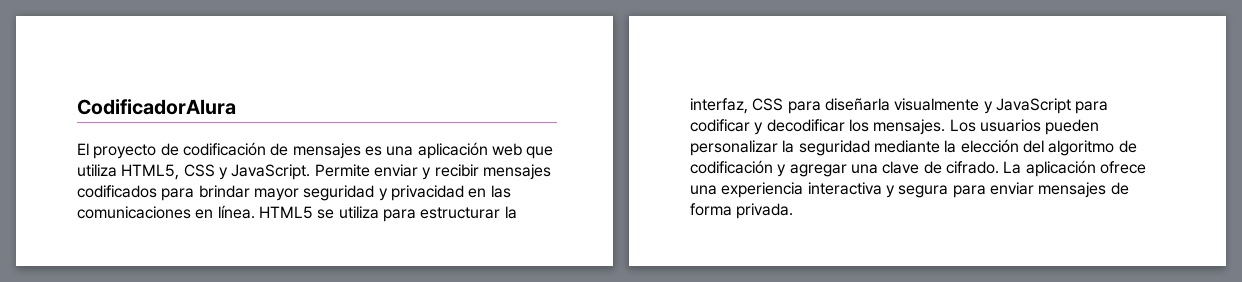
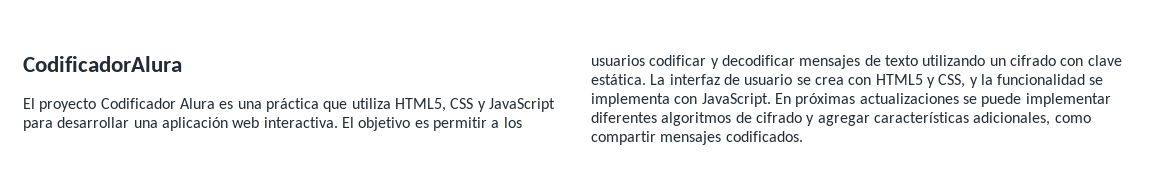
[160,142,522,159] de codificación de mensajes es una aplicación web -> [100,98,319,112] Codificador Alura es una práctica
[231,164,551,180] [77,185,511,201] [77,205,517,222] [690,98,1109,114] [690,119,1100,135] [690,139,1137,156] [690,160,1146,177] [690,182,1129,198] [690,203,794,219] JavaScript. Permite enviar y recibir mensajes codificados para brindar mayor seguridad y privacidad en las comunicaciones en línea. HTML5 se utiliza para estructurar la interfaz, CSS para diseñarla visualmente y JavaScript para codificar y decodificar los mensajes. Los usuarios pueden personalizar la seguridad mediante la elección del algoritmo de codificación y agregar una clave de cifrado. La aplicación ofrece una experiencia interactiva y segura para enviar mensajes de forma privada. -> [488,98,555,112] [23,117,522,131] [591,55,1122,69] [591,74,1104,88] [591,93,1111,107] [591,112,1091,126] [591,131,803,145] JavaScript para desarrollar una aplicación web interactiva. El objetivo es permitir a los usuarios codificar y decodificar mensajes de texto utilizando un cifrado con clave estática. La interfaz de usuario se crea con HTML5 y CSS, y la funcionalidad se implementa con JavaScript. En próximas actualizaciones se puede implementar diferentes algoritmos de cifrado y agregar características adicionales, como compartir mensajes codificados.

